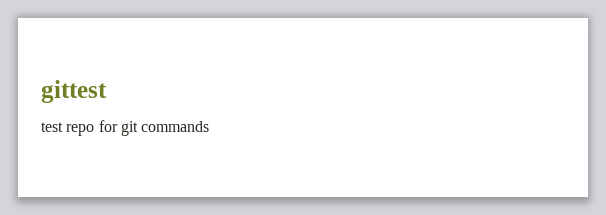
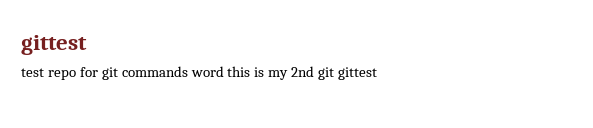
(210, 126) none -> [190,66,378,80] word this is my 2nd git gittest

